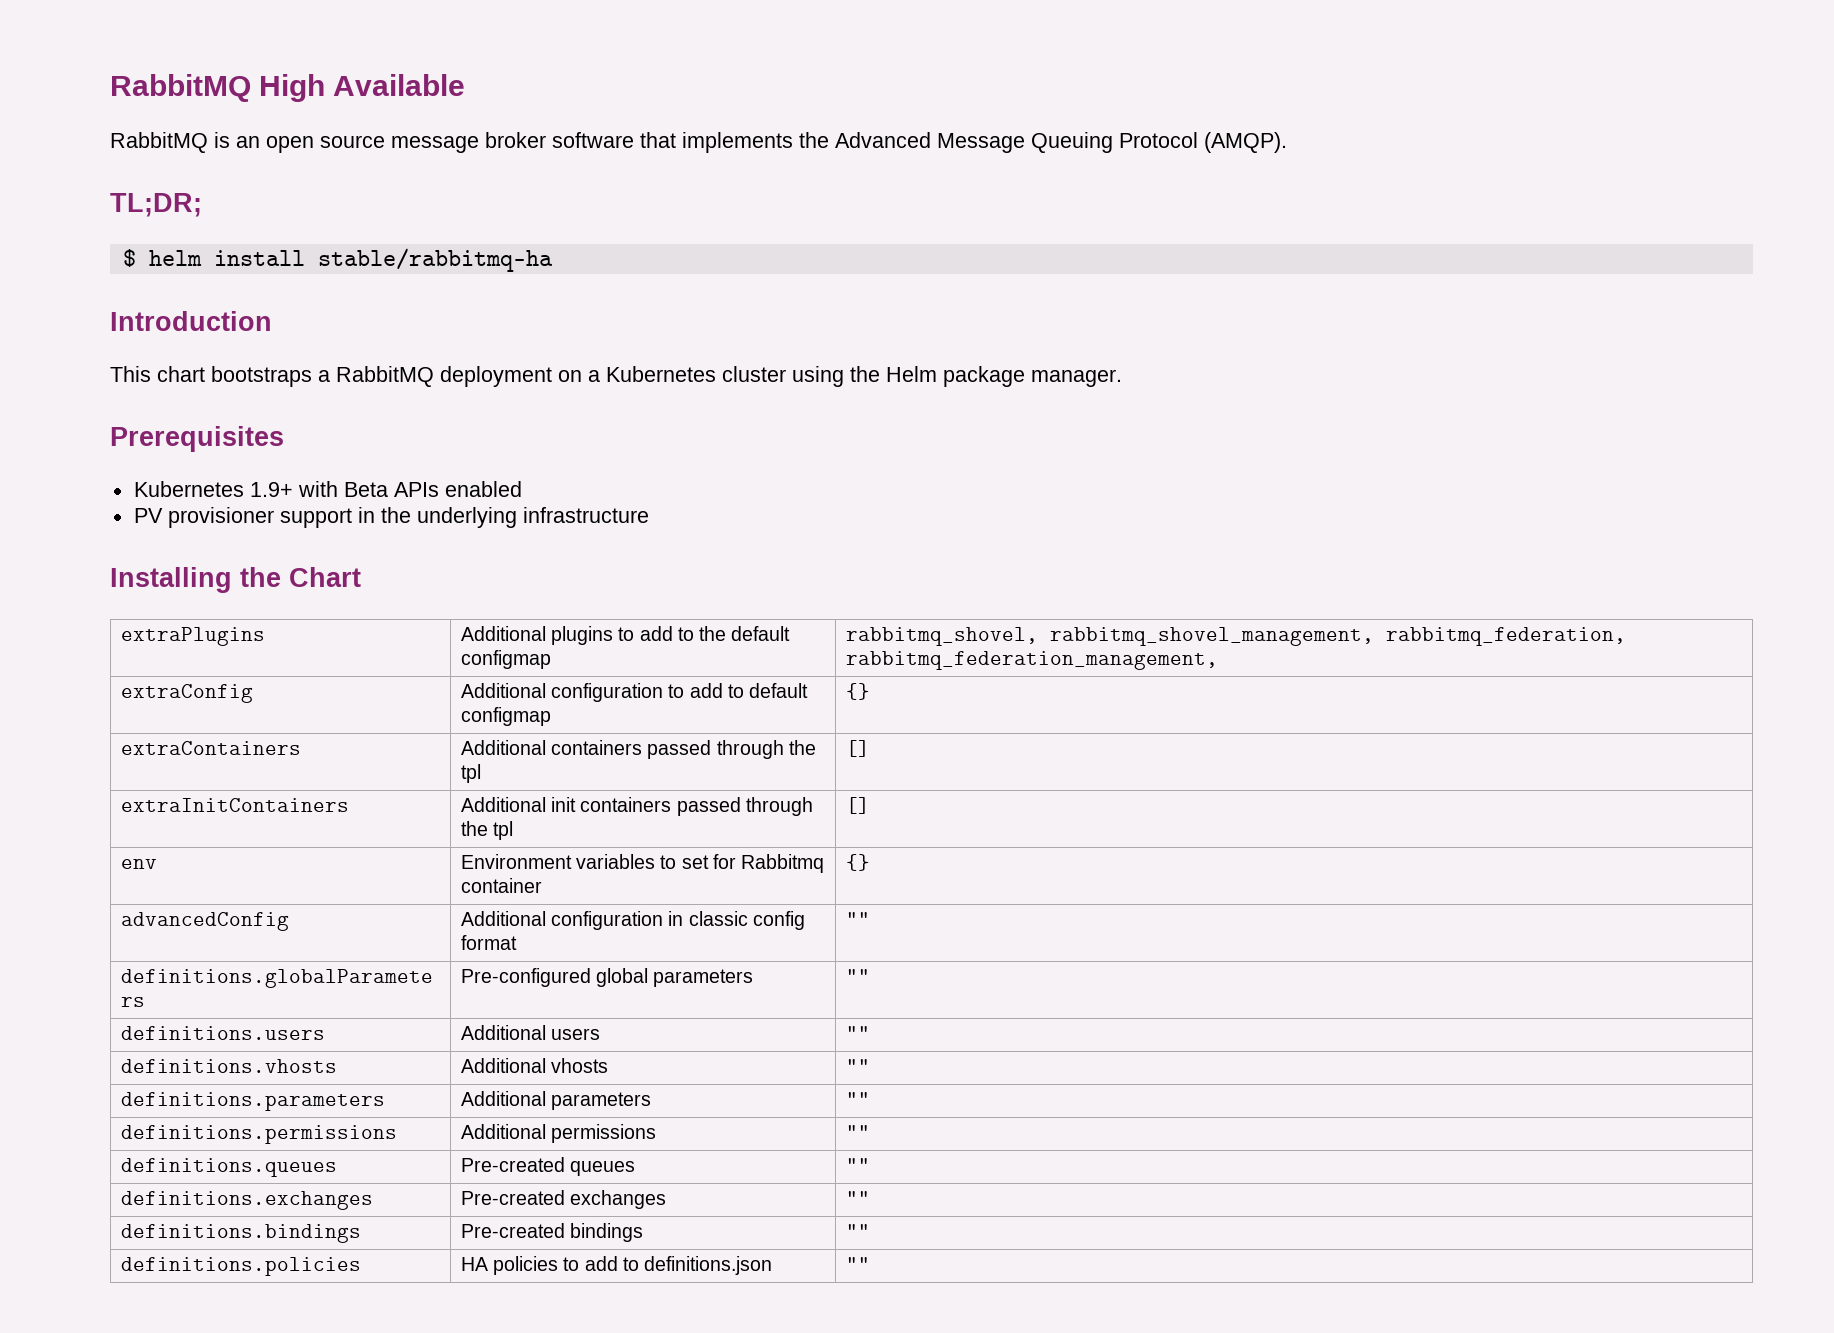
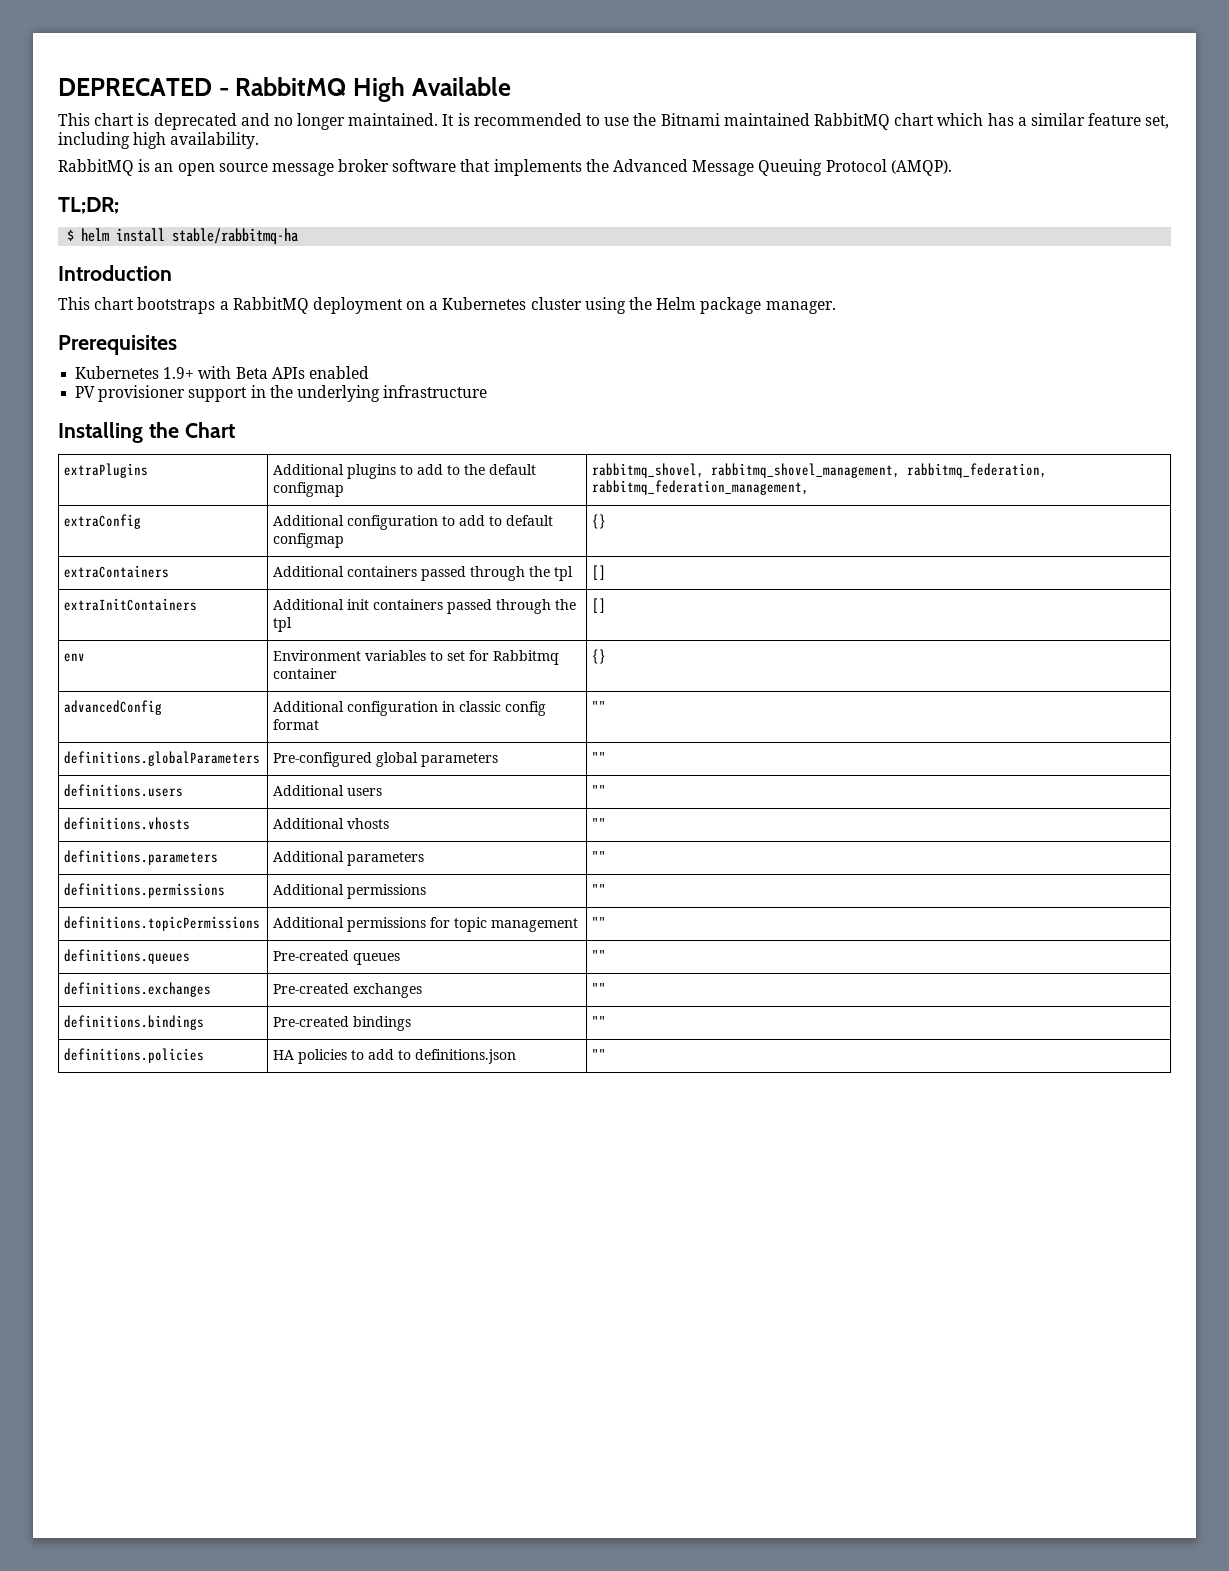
(110, 88) none -> [58,78,229,96] DEPRECATED -
(466, 85) none -> [58,113,1170,130] [58,132,260,149] // This chart is deprecated and no longer maintained. It is recommended to use the Bitnami maintained RabbitMQ chart which has a similar feature set, including high availability.
(870, 1132) none -> [64,916,261,931] [273,917,579,932] [592,917,607,928] // definitions.topicPermissions | Additional permissions for topic management | ""

